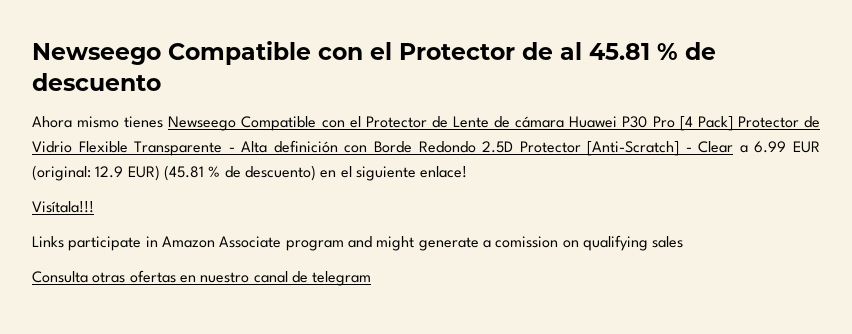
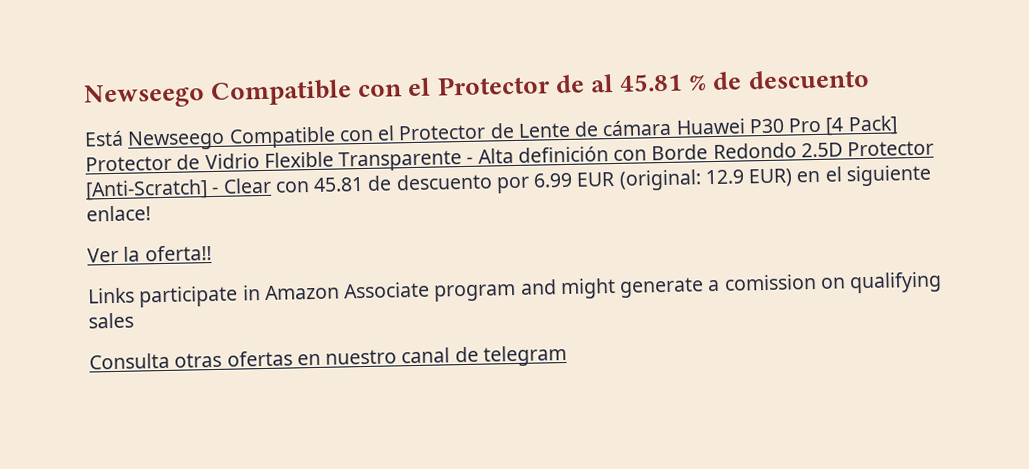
[32,116,164,128] Ahora mismo tienes -> [84,130,124,147] Está
[739,145,748,153] a -> [274,173,530,194] con 45.81 de descuento por
[163,165,316,181] (45.81 % de descuento) -> (794, 178) none
[32,201,94,213] Visítala!!! -> [87,245,212,263] Ver la oferta!!

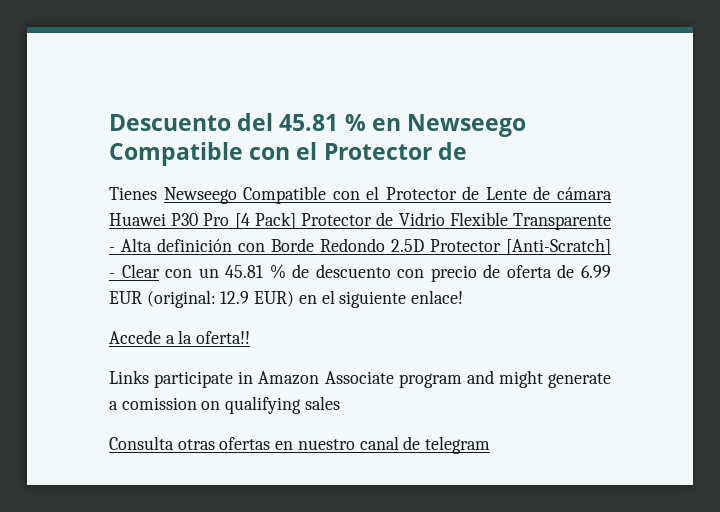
[83,68,870,109] [84,130,124,147] Newseego Compatible con el Protector de al 45.81 % de descuento // Está -> [109,113,527,137] [109,142,467,166] [109,187,157,200] Descuento del 45.81 % en Newseego Compatible con el Protector de // Tienes
[313,173,530,194] 45.81 de descuento por -> [198,264,575,282] un 45.81 % de descuento con precio de oferta de
[87,247,119,263] Ver -> [109,330,175,344] Accede a

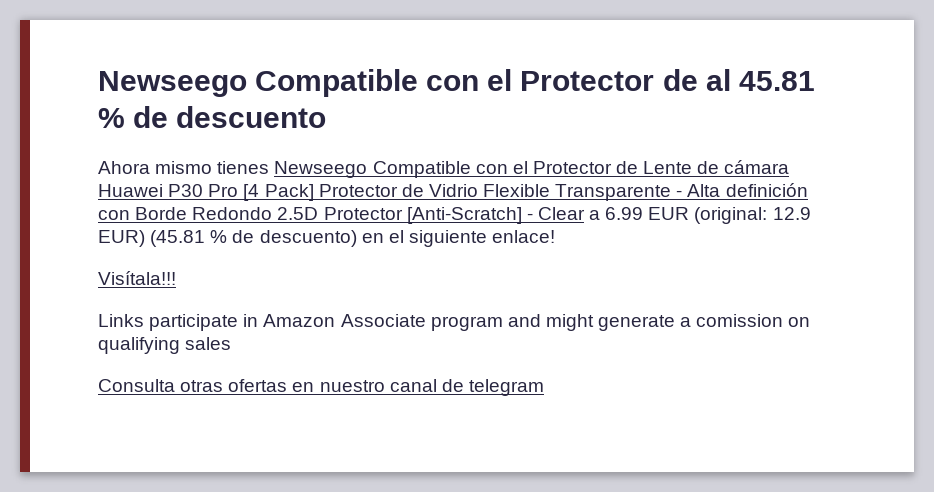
[109,113,527,137] [109,142,467,166] [109,187,157,200] Descuento del 45.81 % en Newseego Compatible con el Protector de // Tienes -> [98,69,815,97] [98,106,327,128] [98,161,270,174] Newseego Compatible con el Protector de al 45.81 % de descuento // Ahora mismo tienes
[165,264,575,282] con un 45.81 % de descuento con precio de oferta de -> [589,210,601,220] a
(295, 299) none -> [150,230,357,247] (45.81 % de descuento)
[109,330,251,344] Accede a la oferta!! -> [98,271,176,285] Visítala!!!

